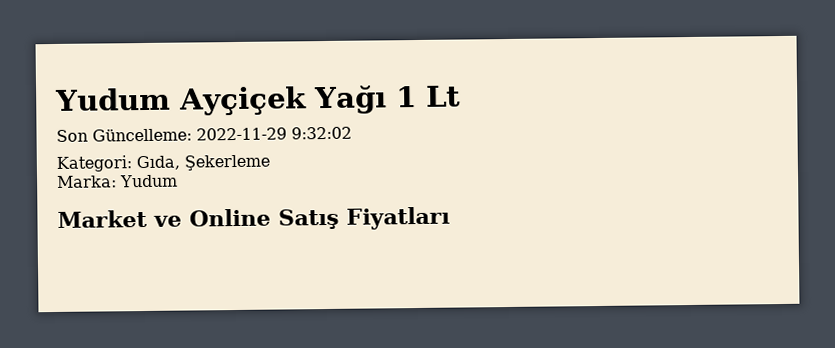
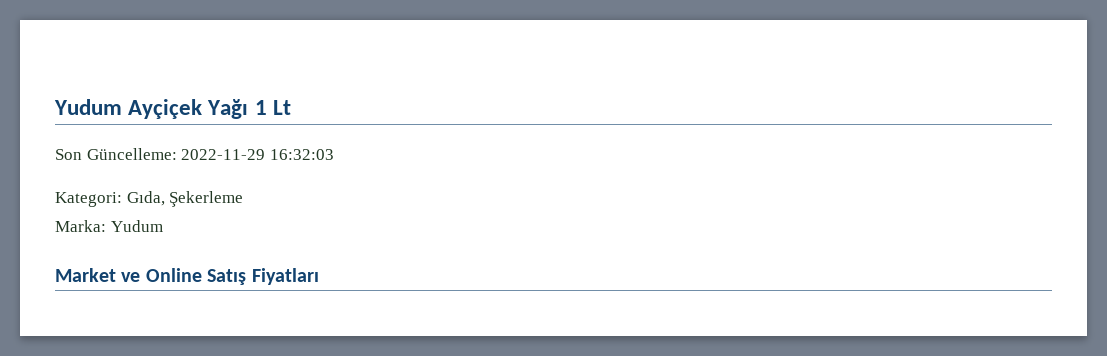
[291,126,352,140] 9:32:02 -> [269,149,334,160] 16:32:03

